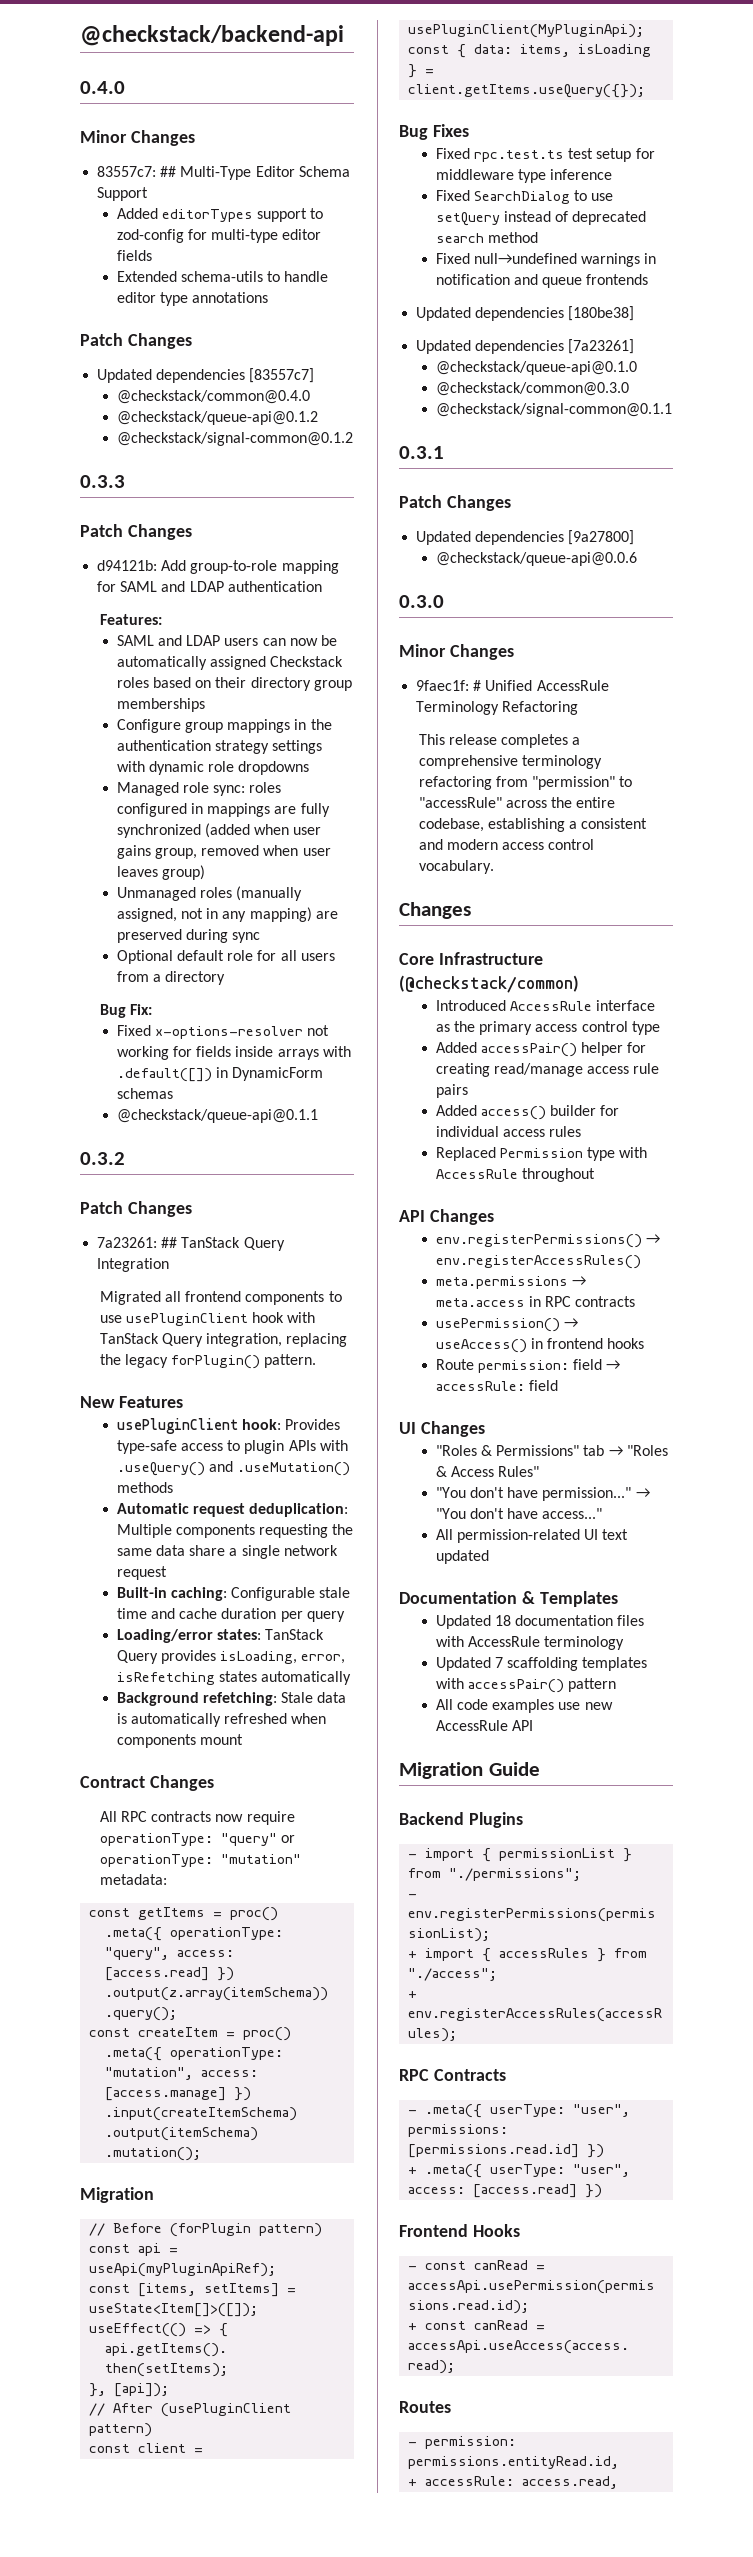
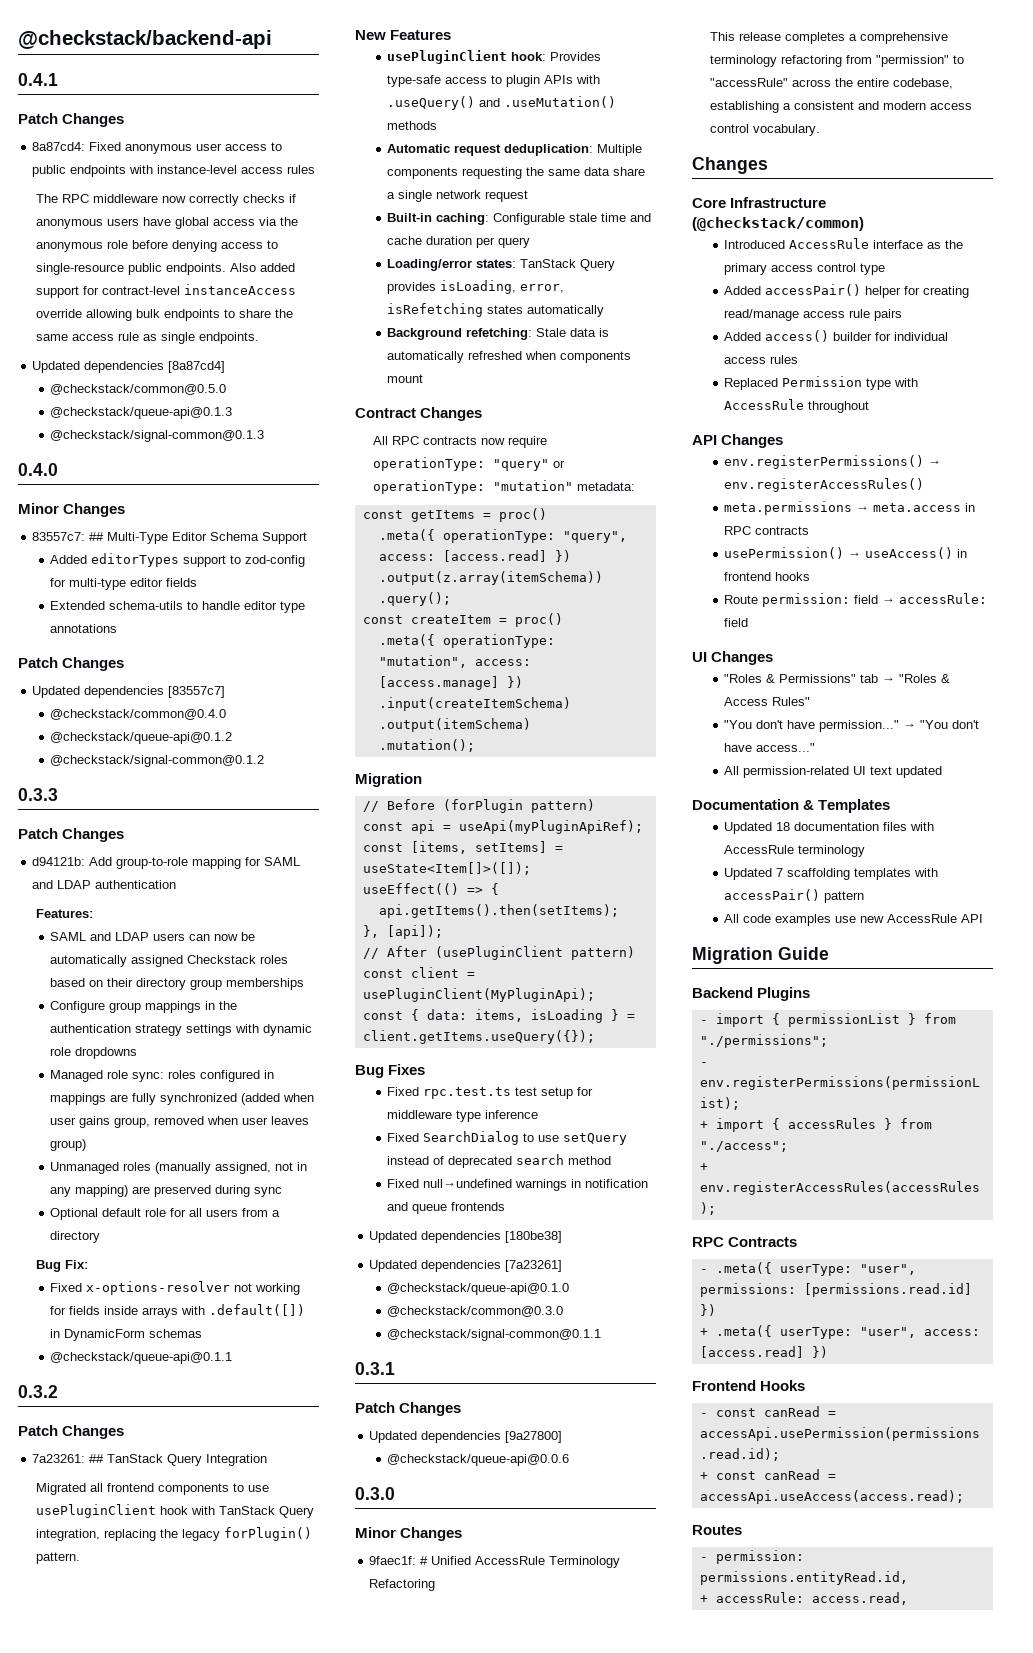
(344, 35) none -> [18,73,58,86] [18,113,125,127] [32,142,283,154] [32,165,316,177] [35,194,296,206] [35,217,298,229] [35,240,278,252] [35,263,295,275] [35,284,296,298] [35,309,293,321] [35,332,259,344] [32,361,226,373] [50,384,227,395] [50,407,233,419] [50,430,265,442] // 0.4.1 // Patch Changes // 8a87cd4: Fixed anonymous user access to public endpoints with instance-level access rules // The RPC middleware now correctly checks if anonymous users have global access via the anonymous role before denying access to single-resource public endpoints. Also added support for contract-level instanceAccess override allowing bulk endpoints to share the same access rule as single endpoints. // Updated dependencies [8a87cd4] // @checkstack/common@0.5.0 // @checkstack/queue-api@0.1.3 // @checkstack/signal-common@0.1.3

